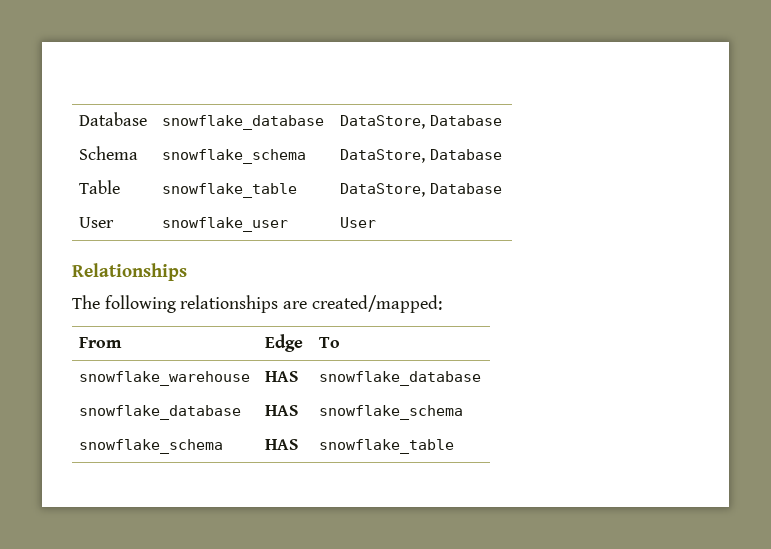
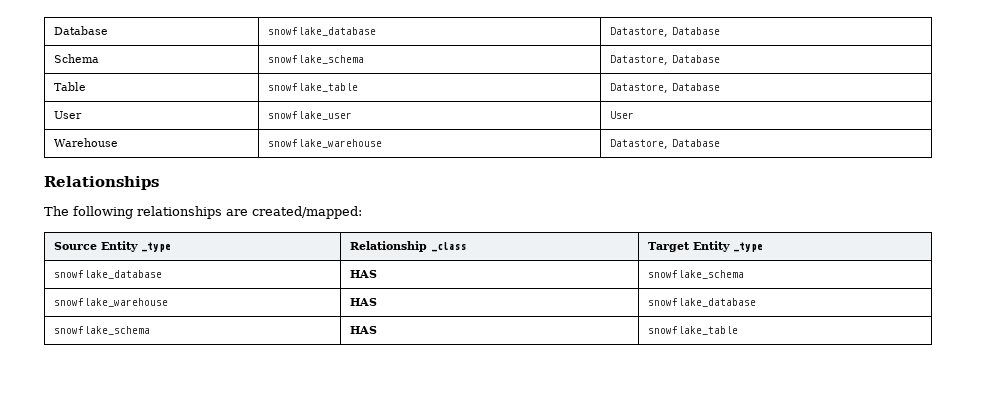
[340,115,426,129] DataStore, -> [609,27,668,37] Datastore,
[340,149,426,163] DataStore, -> [609,55,668,65] Datastore,
[340,183,426,197] DataStore, -> [609,83,668,93] Datastore,
(377, 222) none -> [53,138,118,147] [267,139,382,148] [609,139,720,149] // Warehouse | snowflake_warehouse | Datastore, Database
[79,337,123,348] [265,334,304,352] [319,337,341,348] From | Edge | To -> [53,241,171,252] [349,241,467,252] [647,241,763,252] [53,270,162,279] [349,270,377,278] [647,270,744,279] Source Entity _type | Relationship _class | Target Entity _type // snowflake_database | HAS | snowflake_schema
[79,405,242,420] [265,405,299,416] [319,405,464,420] // snowflake_database | HAS | snowflake_schema -> (756, 302) none

